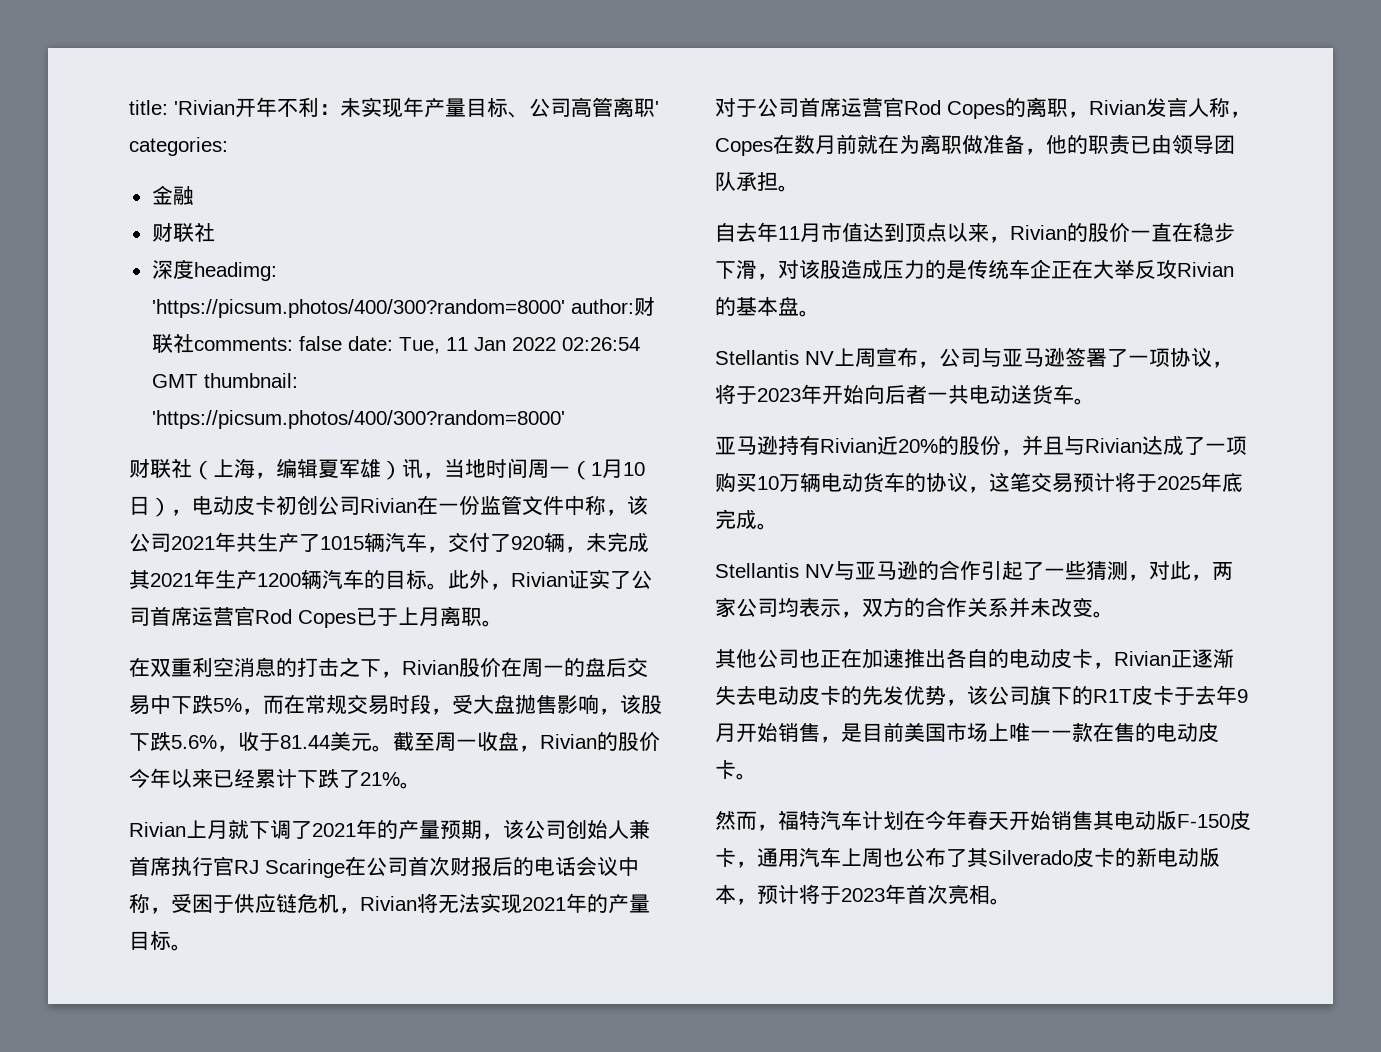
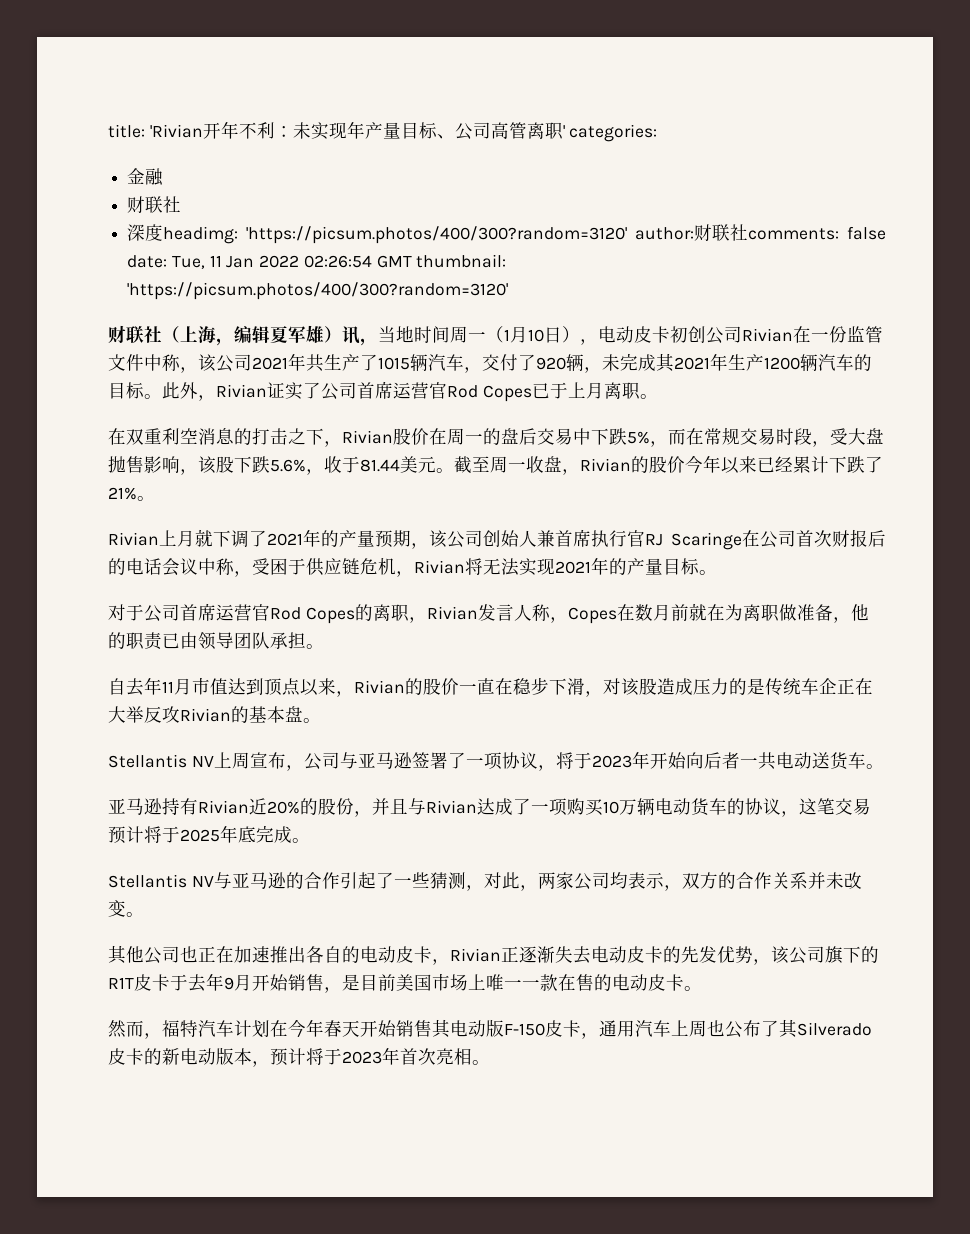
[151,299,565,318] 'https://picsum.photos/400/300?random=8000' -> [246,226,628,244] 'https://picsum.photos/400/300?random=3120'
[151,410,565,429] 'https://picsum.photos/400/300?random=8000' -> [127,282,509,300] 'https://picsum.photos/400/300?random=3120'

